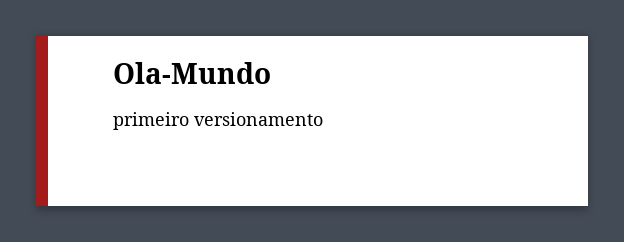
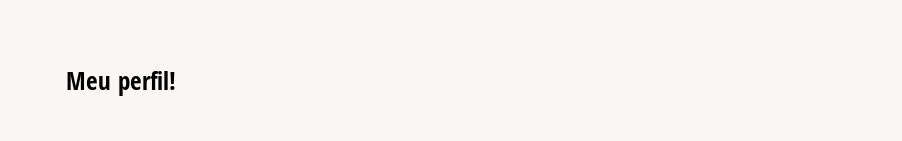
[113,62,271,84] [113,112,323,130] Ola-Mundo // primeiro versionamento -> [66,71,176,96] Meu perfil!

